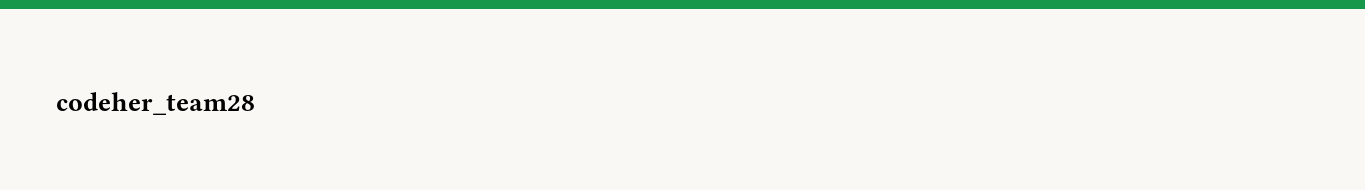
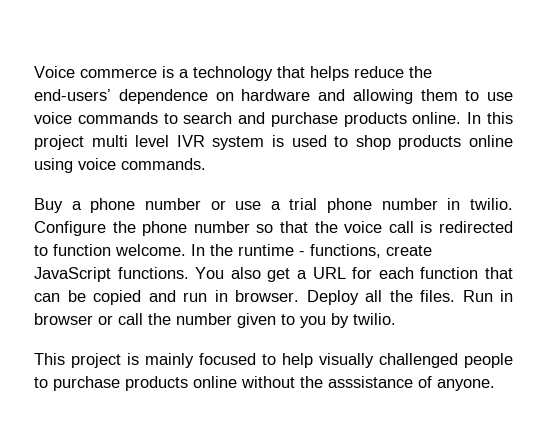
[56,92,255,115] codeher_team28 -> [34,66,432,81] [34,89,513,104] [34,112,513,127] [34,135,513,150] [34,158,206,173] [34,198,513,213] [34,221,514,236] [34,244,432,258] [34,267,514,282] [34,290,513,305] [34,313,396,328] [34,353,513,368] [34,376,495,391] Voice commerce is a technology that helps reduce the end-users’ dependence on hardware and allowing them to use voice commands to search and purchase products online. In this project multi level IVR system is used to shop products online using voice commands. // Buy a phone number or use a trial phone number in twilio. Configure the phone number so that the voice call is redirected to function welcome. In the runtime - functions, create JavaScript functions. You also get a URL for each function that can be copied and run in browser. Deploy all the files. Run in browser or call the number given to you by twilio. // This project is mainly focused to help visually challenged people to purchase products online without the asssistance of anyone.

